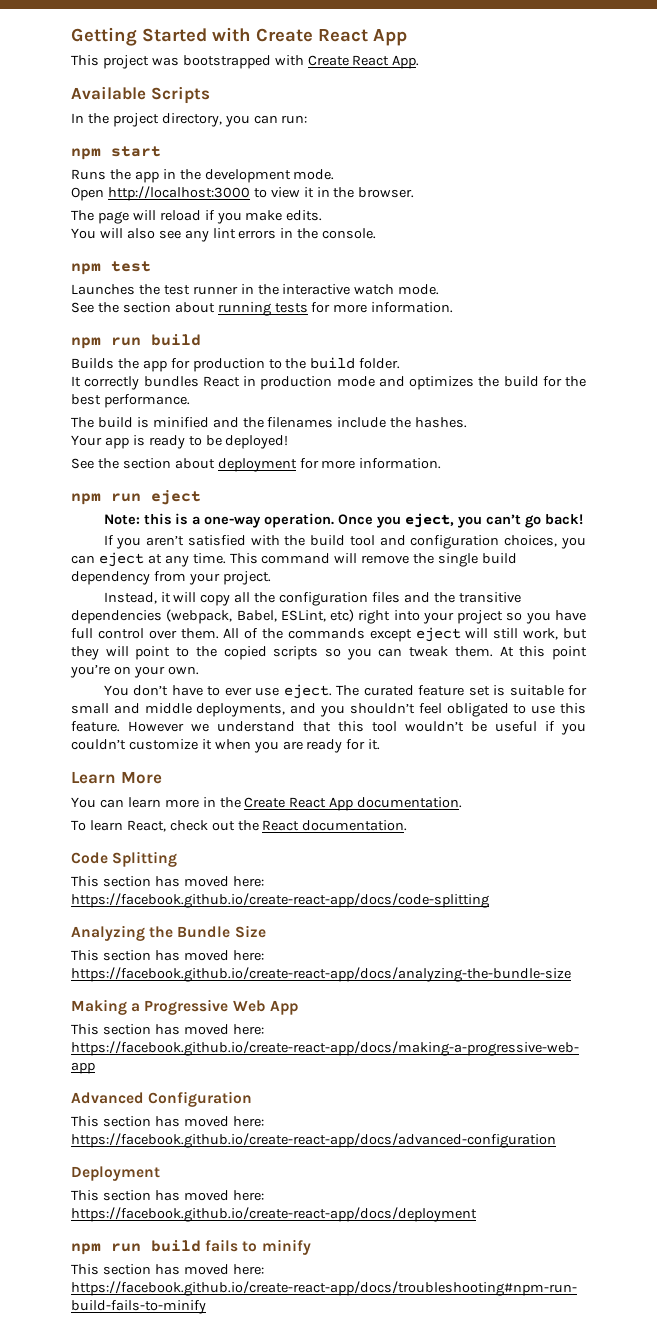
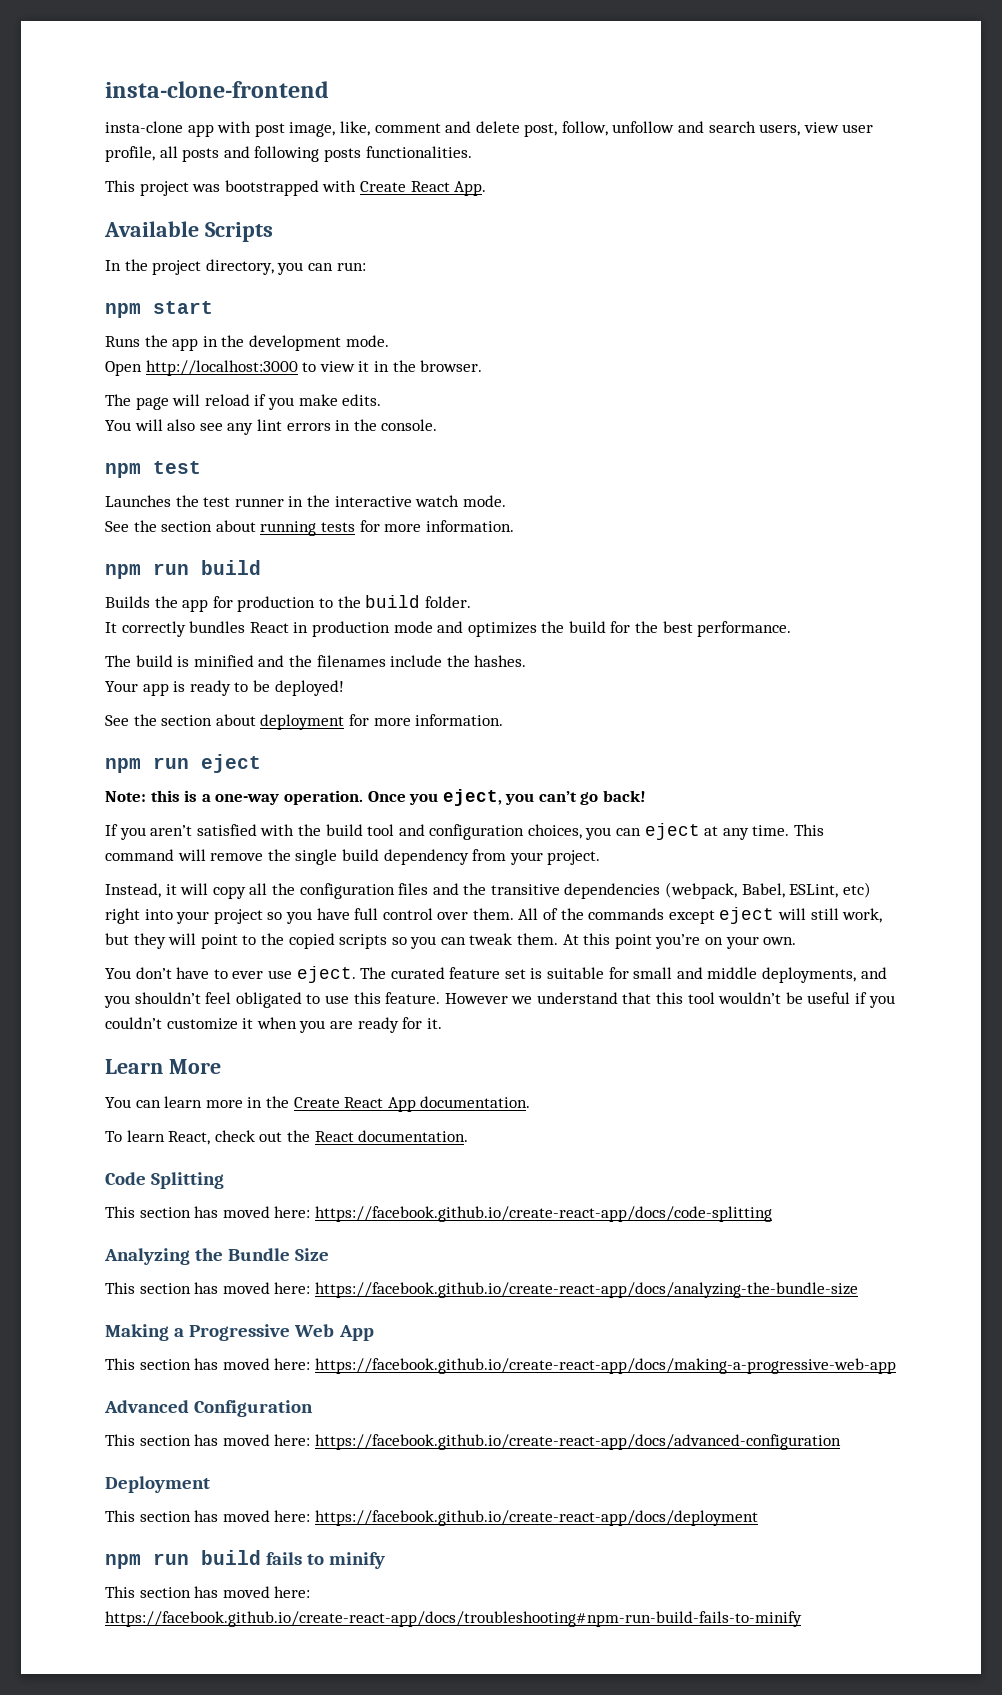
[71,27,407,46] Getting Started with Create React App -> [105,81,329,98] [105,121,874,137] [105,146,472,162] insta-clone-frontend // insta-clone app with post image, like, comment and delete post, follow, unfollow and search users, view user profile, all posts and following posts functionalities.

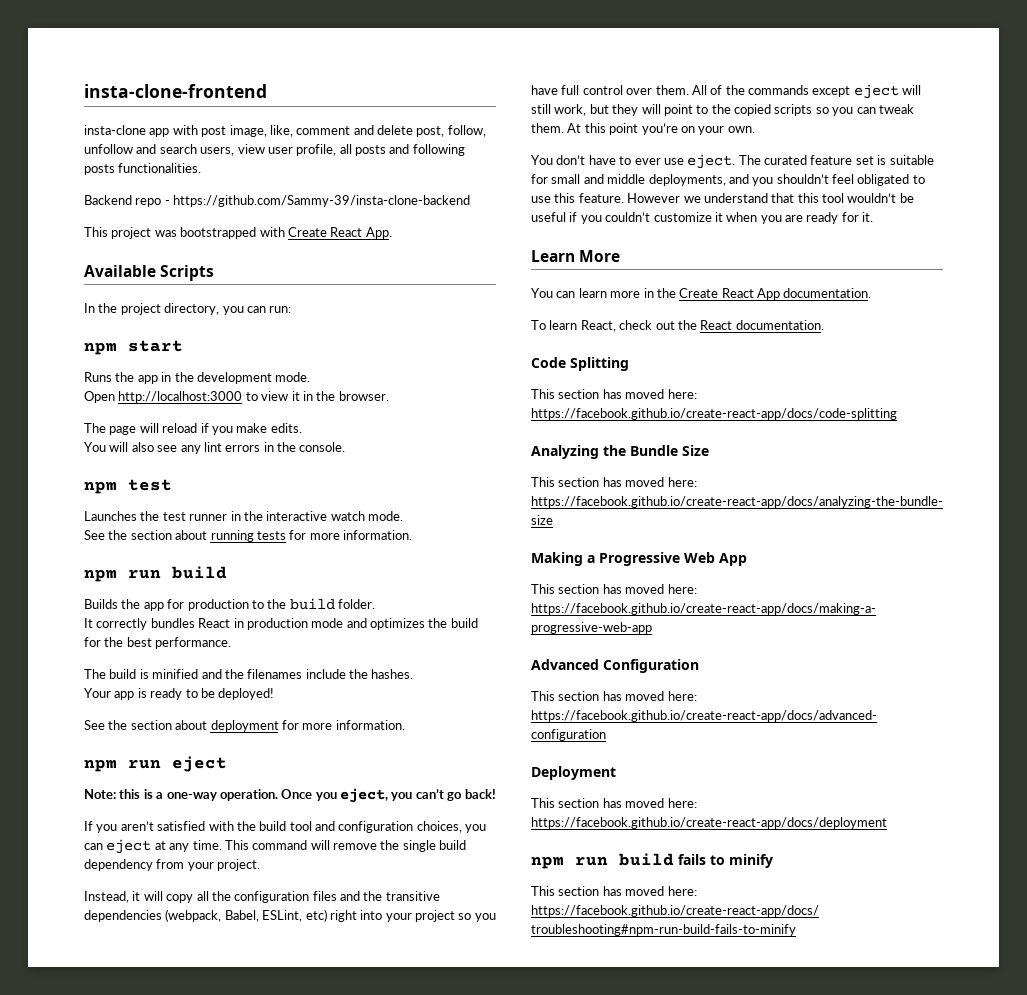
(472, 152) none -> [84,195,471,207] // Backend repo - https://github.com/Sammy-39/insta-clone-backend

